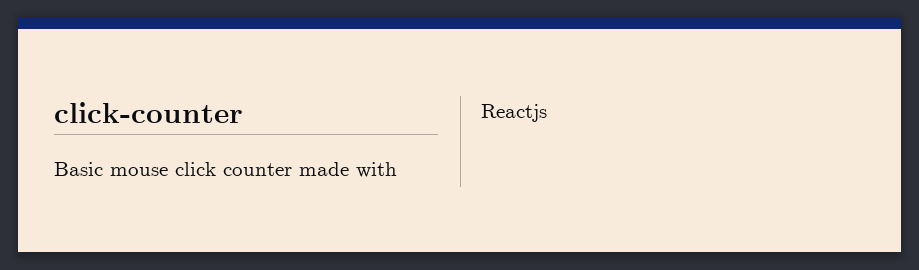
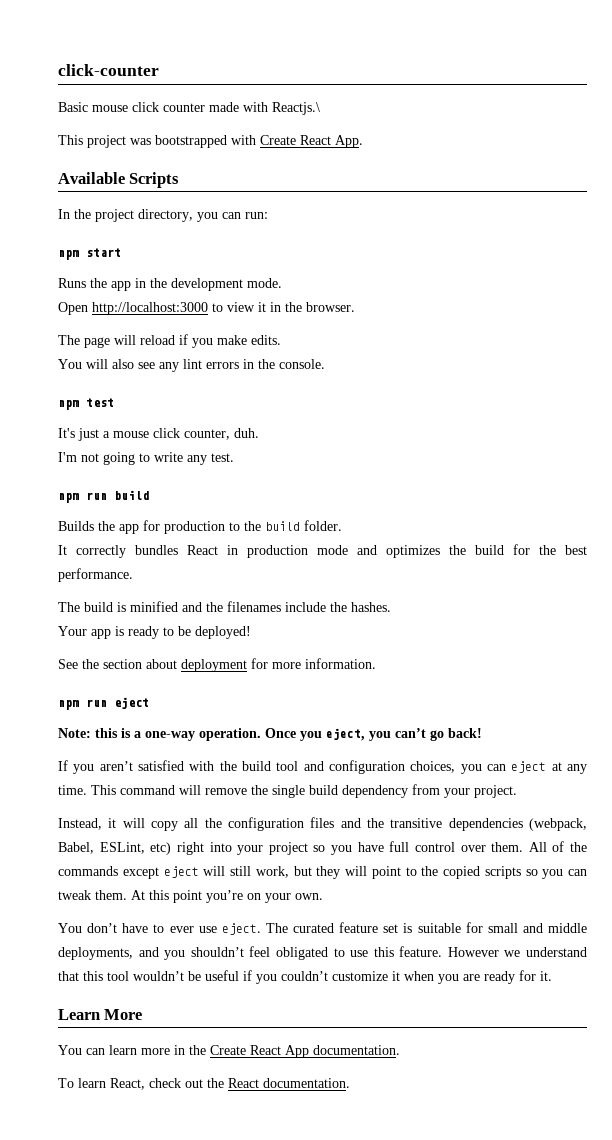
[481,104,547,122] Reactjs -> [272,102,320,115] [58,135,363,148] [58,172,180,188] [58,209,268,222] [58,248,121,260] [58,278,282,291] [58,302,355,315] [58,334,281,348] [58,359,325,372] [58,398,114,410] [58,428,259,441] [58,452,234,465] [58,490,149,503] [58,520,342,534] [58,544,587,558] [58,568,133,582] [58,601,391,612] [58,626,251,639] [58,658,376,672] [58,697,149,710] [58,728,482,741] [58,760,587,774] [58,784,517,798] [58,817,587,831] [58,841,587,855] [58,866,587,879] [58,890,323,903] [58,922,587,935] [58,946,587,960] [58,970,552,984] [58,1009,143,1020] [58,1045,400,1058] [58,1078,350,1090] Reactjs.\ // This project was bootstrapped with Create React App. // Available Scripts // In the project directory, you can run: // npm start // Runs the app in the development mode. // Open http://localhost:3000 to view it in the browser. // The page will reload if you make edits. // You will also see any lint errors in the console. // npm test // It's just a mouse click counter, duh. // I'm not going to write any test. // npm run build // Builds the app for production to the build folder. // It correctly bundles React in production mode and optimizes the build for the best performance. // The build is minified and the filenames include the hashes. // Your app is ready to be deployed! // See the section about deployment for more information. // npm run eject // Note: this is a one-way operation. Once you eject, you can’t go back! // If you aren’t satisfied with the build tool and configuration choices, you can eject at any time. This command will remove the single build dependency from your project. // Instead, it will copy all the configuration files and the transitive dependencies (webpack, Babel, ESLint, etc) right into your project so you have full control over them. All of the commands except eject will still work, but they will point to the copied scripts so you can tweak them. At this point you’re on your own. // You don’t have to ever use eject. The curated feature set is suitable for small and middle deployments, and you shouldn’t feel obligated to use this feature. However we understand that this tool wouldn’t be useful if you couldn’t customize it when you are ready for it. // Learn More // You can learn more in the Create React App documentation. // To learn React, check out the React documentation.

